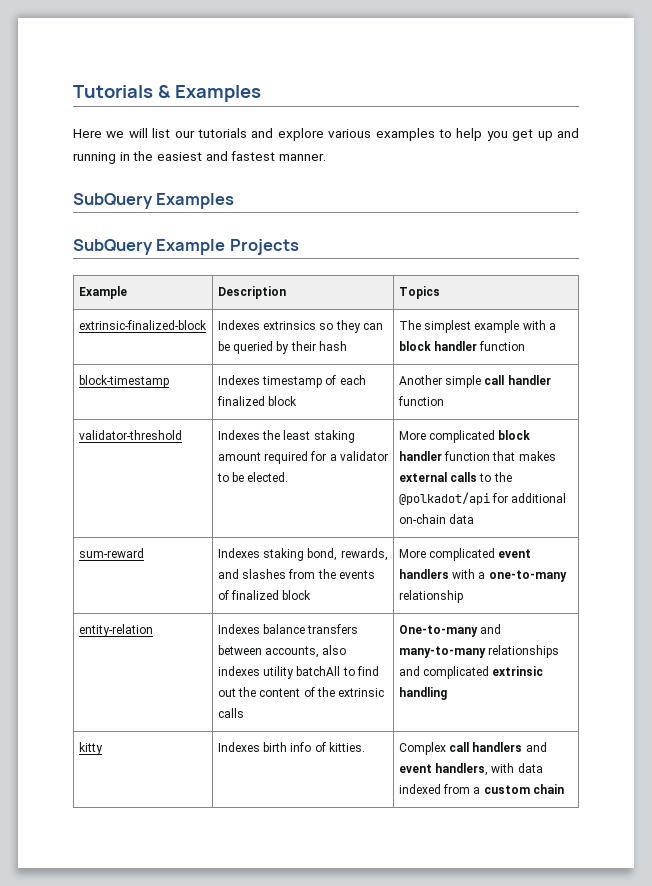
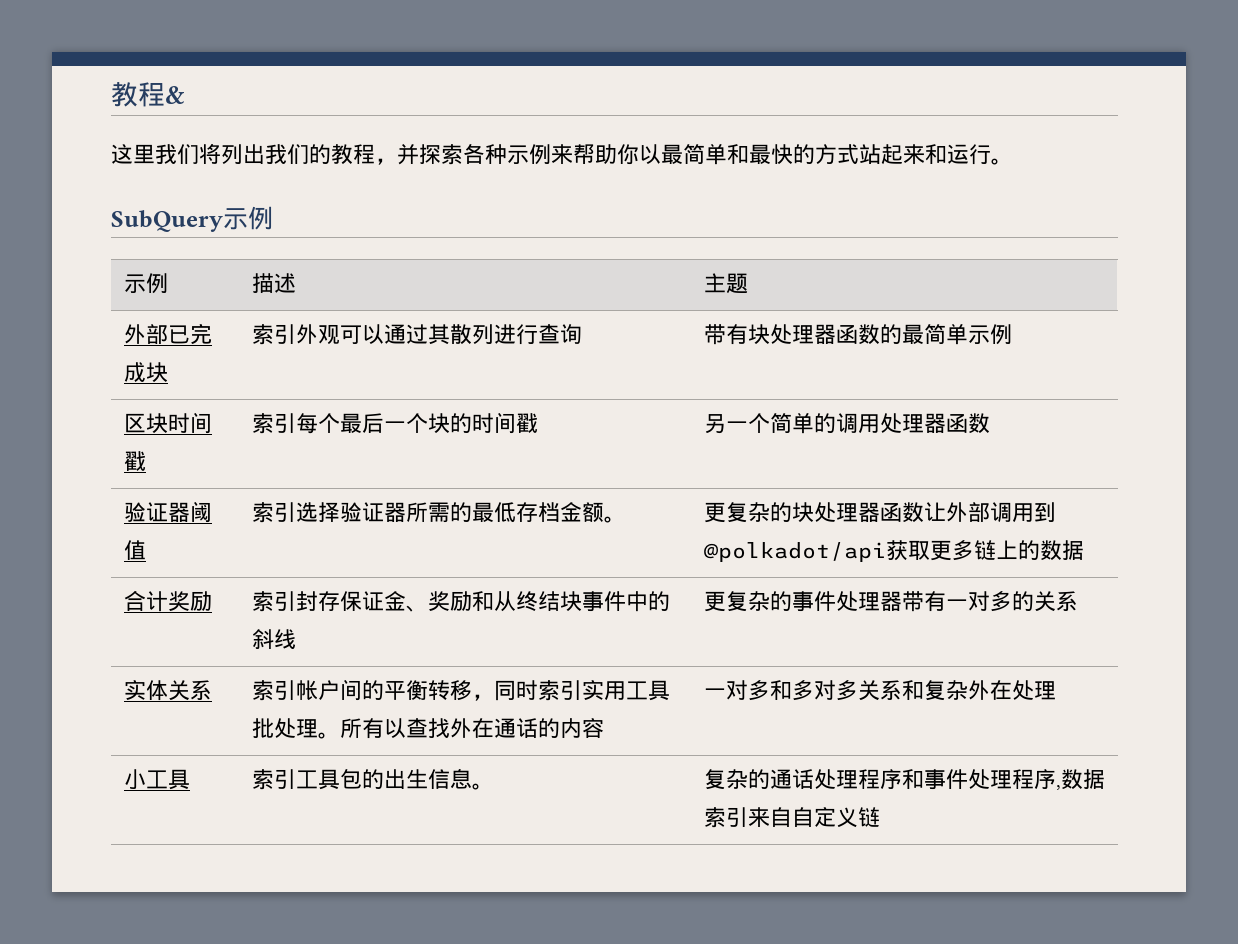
[73,85,153,98] Tutorials -> [111,82,165,107] 教程
[174,85,261,102] [73,128,579,141] [73,151,326,164] [73,193,235,209] [73,239,299,255] [78,286,127,299] [217,286,286,299] [398,286,440,299] [78,320,207,330] [217,320,383,333] [217,341,347,354] [398,320,556,333] [398,341,526,351] [78,375,169,388] [217,375,366,388] [216,396,298,406] [398,375,551,388] [397,396,444,406] [78,430,182,440] [217,430,355,443] [217,451,388,464] [216,472,289,482] [398,430,531,443] [398,451,556,461] [398,472,512,482] [398,492,567,505] [398,514,475,524] [78,548,144,558] [217,548,388,561] [217,569,375,579] [217,590,312,600] [398,548,532,561] [398,569,567,582] [398,590,463,603] [78,624,153,637] [217,624,359,634] [217,645,347,658] [217,666,379,679] [217,687,385,697] [217,708,244,718] [398,624,502,637] [398,645,560,658] [398,666,544,679] [398,687,447,700] [78,742,103,755] [217,742,365,752] [398,742,547,755] [398,763,543,776] [398,784,564,794] Examples // Here we will list our tutorials and explore various examples to help you get up and running in the easiest and fastest manner. // SubQuery Examples // SubQuery Example Projects // Example | Description | Topics // extrinsic-finalized-block | Indexes extrinsics so they can be queried by their hash | The simplest example with a block handler function // block-timestamp | Indexes timestamp of each finalized block | Another simple call handler function // validator-threshold | Indexes the least staking amount required for a validator to be elected. | More complicated block handler function that makes external calls to the @polkadot/api for additional on-chain data // sum-reward | Indexes staking bond, rewards, and slashes from the events of finalized block | More complicated event handlers with a one-to-many relationship // entity-relation | Indexes balance transfers between accounts, also indexes utility batchAll to find out the content of the extrinsic calls | One-to-many and many-to-many relationships and complicated extrinsic handling // kitty | Indexes birth info of kitties. | Complex call handlers and event handlers, with data indexed from a custom chain -> [111,143,1013,165] [111,206,273,232] [123,273,168,294] [251,273,296,293] [703,273,748,294] [123,323,212,344] [123,362,168,382] [251,324,582,345] [703,324,1012,345] [123,412,212,434] [123,451,146,471] [251,412,538,434] [703,413,990,434] [123,501,212,523] [123,540,146,560] [251,502,626,523] [703,502,1056,523] [703,540,1084,562] [123,590,212,612] [251,591,670,612] [251,629,296,650] [703,591,1078,612] [123,680,212,701] [251,679,670,701] [251,718,604,739] [703,680,1056,701] [123,769,190,790] [251,768,494,790] [703,769,1105,790] [703,807,880,828] // 这里我们将列出我们的教程，并探索各种示例来帮助你以最简单和最快的方式站起来和运行。 // SubQuery示例 // 示例 | 描述 | 主题 // 外部已完成块 | 索引外观可以通过其散列进行查询 | 带有块处理器函数的最简单示例 // 区块时间戳 | 索引每个最后一个块的时间戳 | 另一个简单的调用处理器函数 // 验证器阈值 | 索引选择验证器所需的最低存档金额。 | 更复杂的块处理器函数让外部调用到@polkadot/api获取更多链上的数据 // 合计奖励 | 索引封存保证金、奖励和从终结块事件中的斜线 | 更复杂的事件处理器带有一对多的关系 // 实体关系 | 索引帐户间的平衡转移，同时索引实用工具批处理。所有以查找外在通话的内容 | 一对多和多对多关系和复杂外在处理 // 小工具 | 索引工具包的出生信息。 | 复杂的通话处理程序和事件处理程序,数据索引来自自定义链

